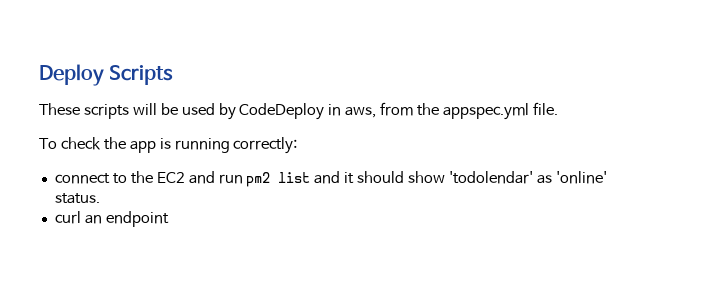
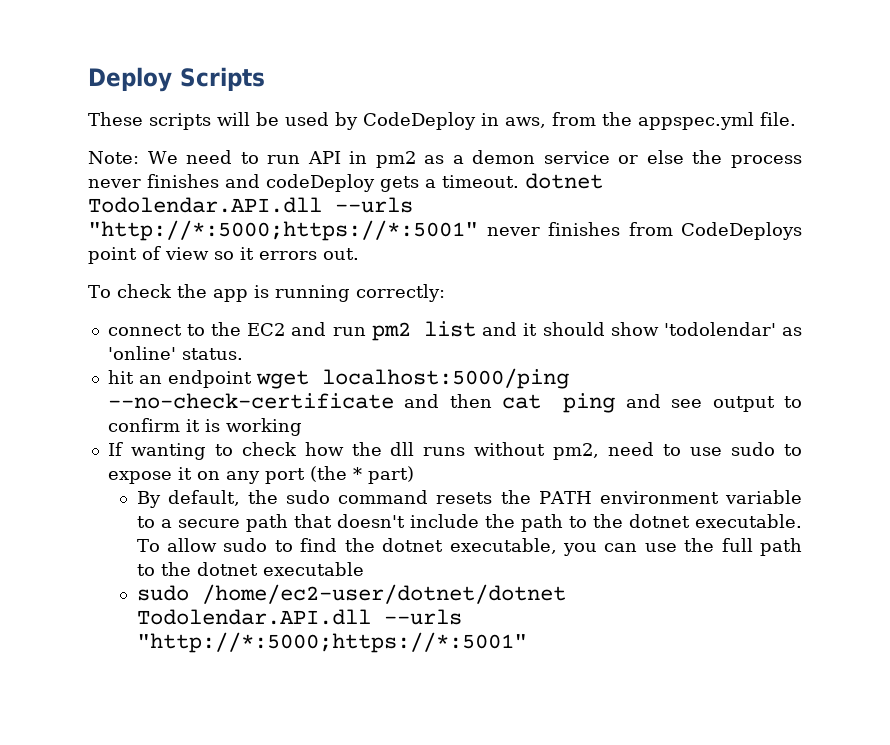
(558, 108) none -> [88,150,802,168] [88,173,603,192] [88,197,413,213] [88,220,802,241] [88,246,359,264] // Note: We need to run API in pm2 as a demon service or else the process never finishes and codeDeploy gets a timeout. dotnet Todolendar.API.dll --urls "http://*:5000;https://*:5001" never finishes from CodeDeploys point of view so it errors out.
[54,211,81,224] curl -> [107,370,134,384] hit
(169, 219) none -> [255,368,569,389] [107,393,802,413] [107,418,302,436] [107,442,803,460] [107,466,414,484] [136,490,802,508] [136,514,802,532] [136,538,802,556] [136,562,364,576] [136,584,566,604] [136,609,462,625] [136,632,527,653] wget localhost:5000/ping --no-check-certificate and then cat ping and see output to confirm it is working // If wanting to check how the dll runs without pm2, need to use sudo to expose it on any port (the * part) // By default, the sudo command resets the PATH environment variable to a secure path that doesn't include the path to the dotnet executable. To allow sudo to find the dotnet executable, you can use the full path to the dotnet executable // sudo /home/ec2-user/dotnet/dotnet Todolendar.API.dll --urls "http://*:5000;https://*:5001"

